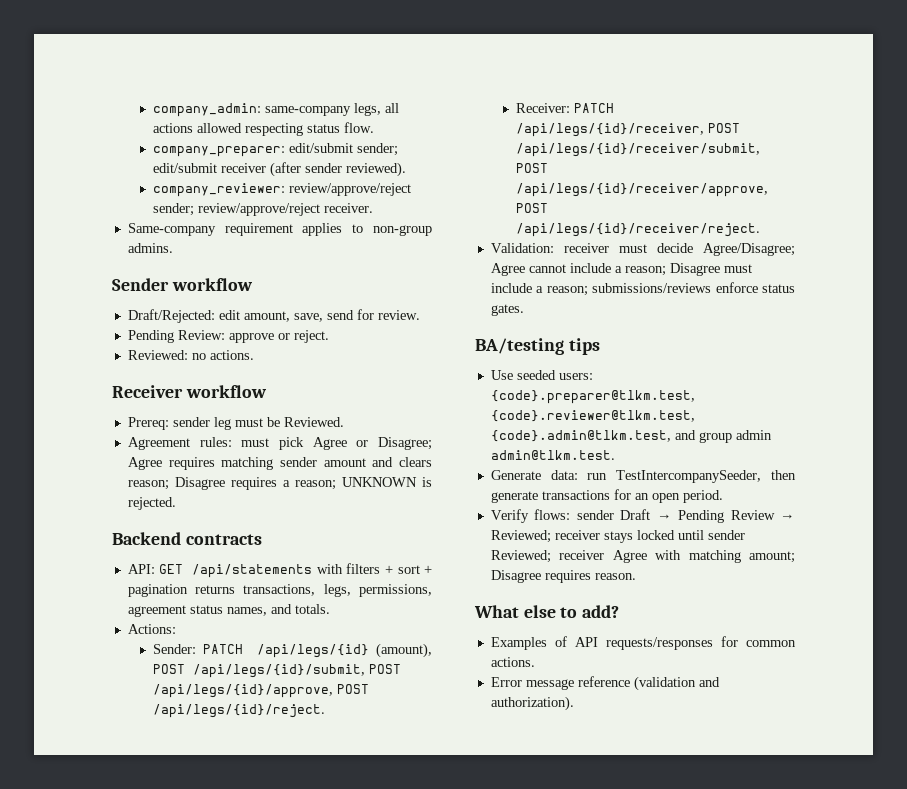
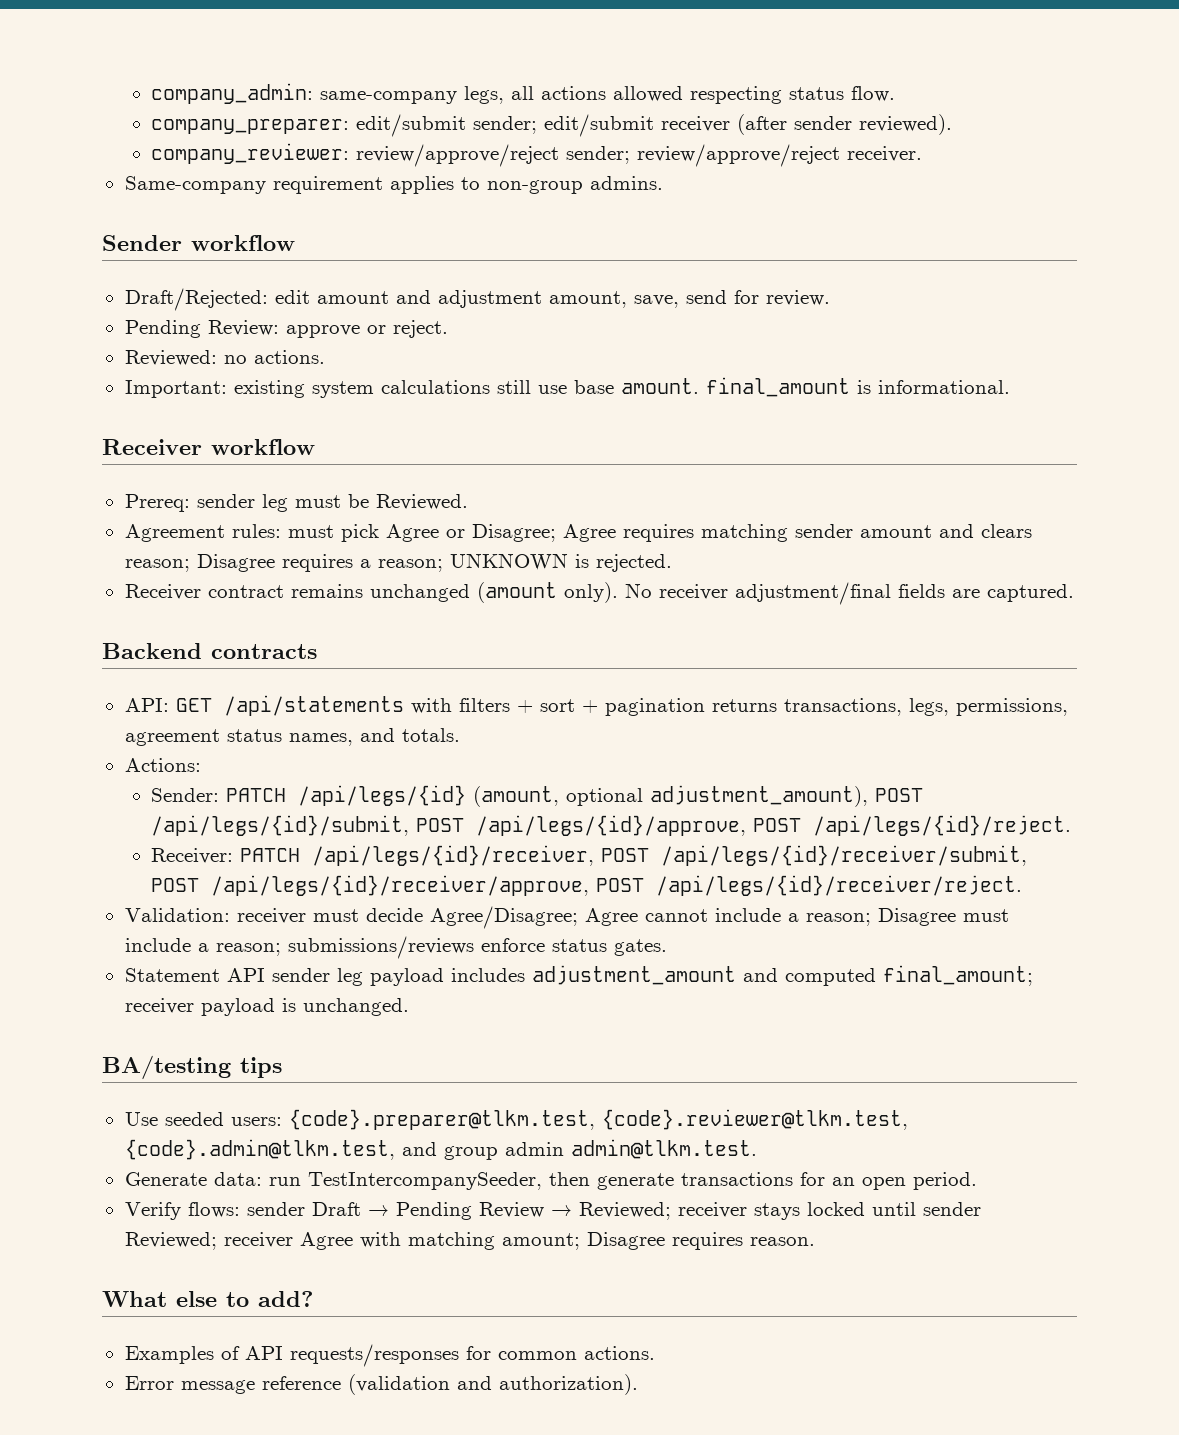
(240, 315) none -> [316,290,542,308] amount and adjustment
(254, 355) none -> [124,377,1010,398] // Important: existing system calculations still use base amount. final_amount is informational.
(176, 503) none -> [124,582,1074,605] // Receiver contract remains unchanged (amount only). No receiver adjustment/final fields are captured.
[376,643,432,658] (amount), -> [473,785,869,807] (amount, optional adjustment_amount),
(524, 310) none -> [124,965,1033,986] [124,998,409,1016] // Statement API sender leg payload includes adjustment_amount and computed final_amount; receiver payload is unchanged.

